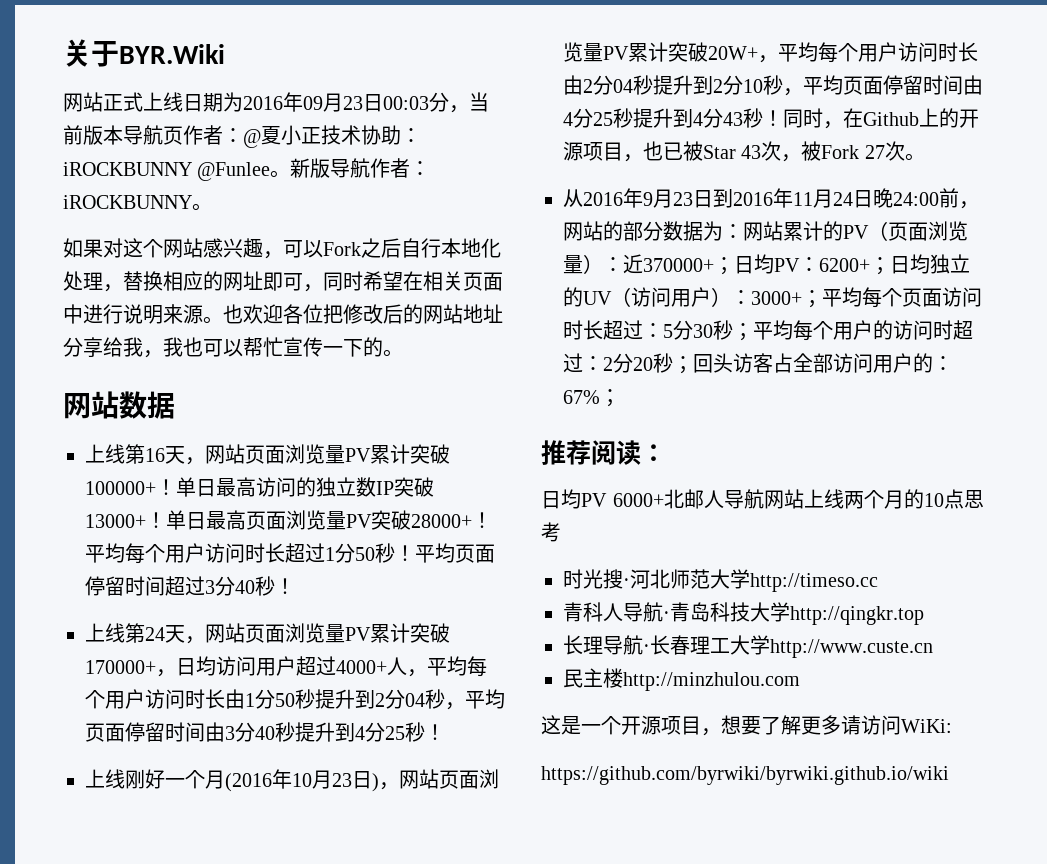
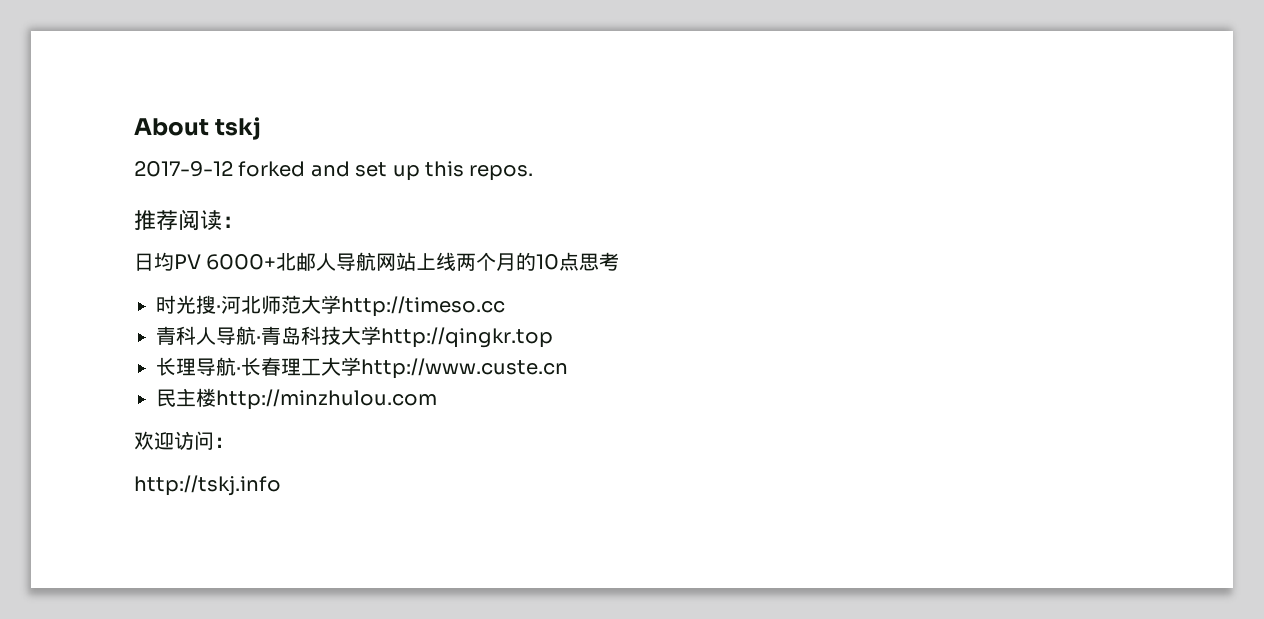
[63,39,225,67] [63,92,489,113] [63,125,421,148] [63,158,431,181] [63,195,212,211] [63,238,501,259] [63,271,503,292] [63,304,503,324] [63,337,403,358] [63,391,175,419] [85,444,450,465] [85,477,434,497] [85,510,492,530] [85,543,495,564] [85,576,295,596] [85,623,450,644] [85,656,487,677] [85,689,505,710] [85,722,445,742] [85,769,499,792] [563,42,978,63] [563,75,983,96] [563,108,979,129] [563,141,925,162] [563,188,979,209] [563,221,968,241] [563,254,970,275] [563,287,982,308] [563,320,973,341] [563,353,953,374] [563,389,620,407] 关于BYR.Wiki // 网站正式上线日期为2016年09月23日00:03分，当前版本导航页作者：@夏小正技术协助：iROCKBUNNY @Funlee。新版导航作者：iROCKBUNNY。 // 如果对这个网站感兴趣，可以Fork之后自行本地化处理，替换相应的网址即可，同时希望在相关页面中进行说明来源。也欢迎各位把修改后的网站地址分享给我，我也可以帮忙宣传一下的。 // 网站数据 // 上线第16天，网站页面浏览量PV累计突破100000+！单日最高访问的独立数IP突破13000+！单日最高页面浏览量PV突破28000+！平均每个用户访问时长超过1分50秒！平均页面停留时间超过3分40秒！ // 上线第24天，网站页面浏览量PV累计突破170000+，日均访问用户超过4000+人，平均每个用户访问时长由1分50秒提升到2分04秒，平均页面停留时间由3分40秒提升到4分25秒！ // 上线刚好一个月(2016年10月23日)，网站页面浏览量PV累计突破20W+，平均每个用户访问时长由2分04秒提升到2分10秒，平均页面停留时间由4分25秒提升到4分43秒！同时，在Github上的开源项目，也已被Star 43次，被Fork 27次。 // 从2016年9月23日到2016年11月24日晚24:00前，网站的部分数据为：网站累计的PV（页面浏览量）：近370000+；日均PV：6200+；日均独立的UV（访问用户）：3000+；平均每个页面访问时长超过：5分30秒；平均每个用户的访问时超过：2分20秒；回头访客占全部访问用户的：67%； -> [134,117,262,140] [134,161,534,181] About tskj // 2017-9-12 forked and set up this repos.
[541,715,952,736] [541,766,949,785] 这是一个开源项目，想要了解更多请访问WiKi: // https://github.com/byrwiki/byrwiki.github.io/wiki -> [134,431,234,450] [134,475,281,496] 欢迎访问： // http://tskj.info

